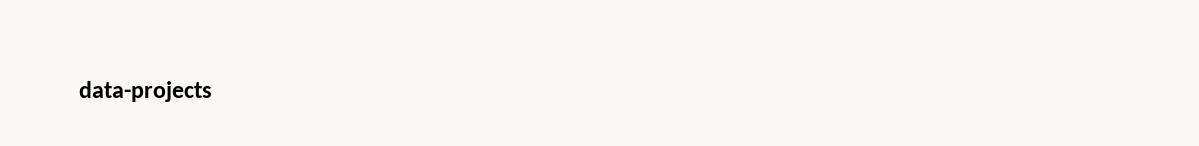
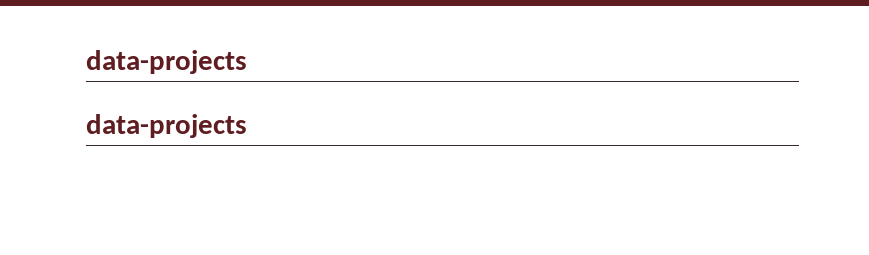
[79,81,212,102] data-projects -> [86,50,247,74] [86,114,247,138] data-projects // data-projects

